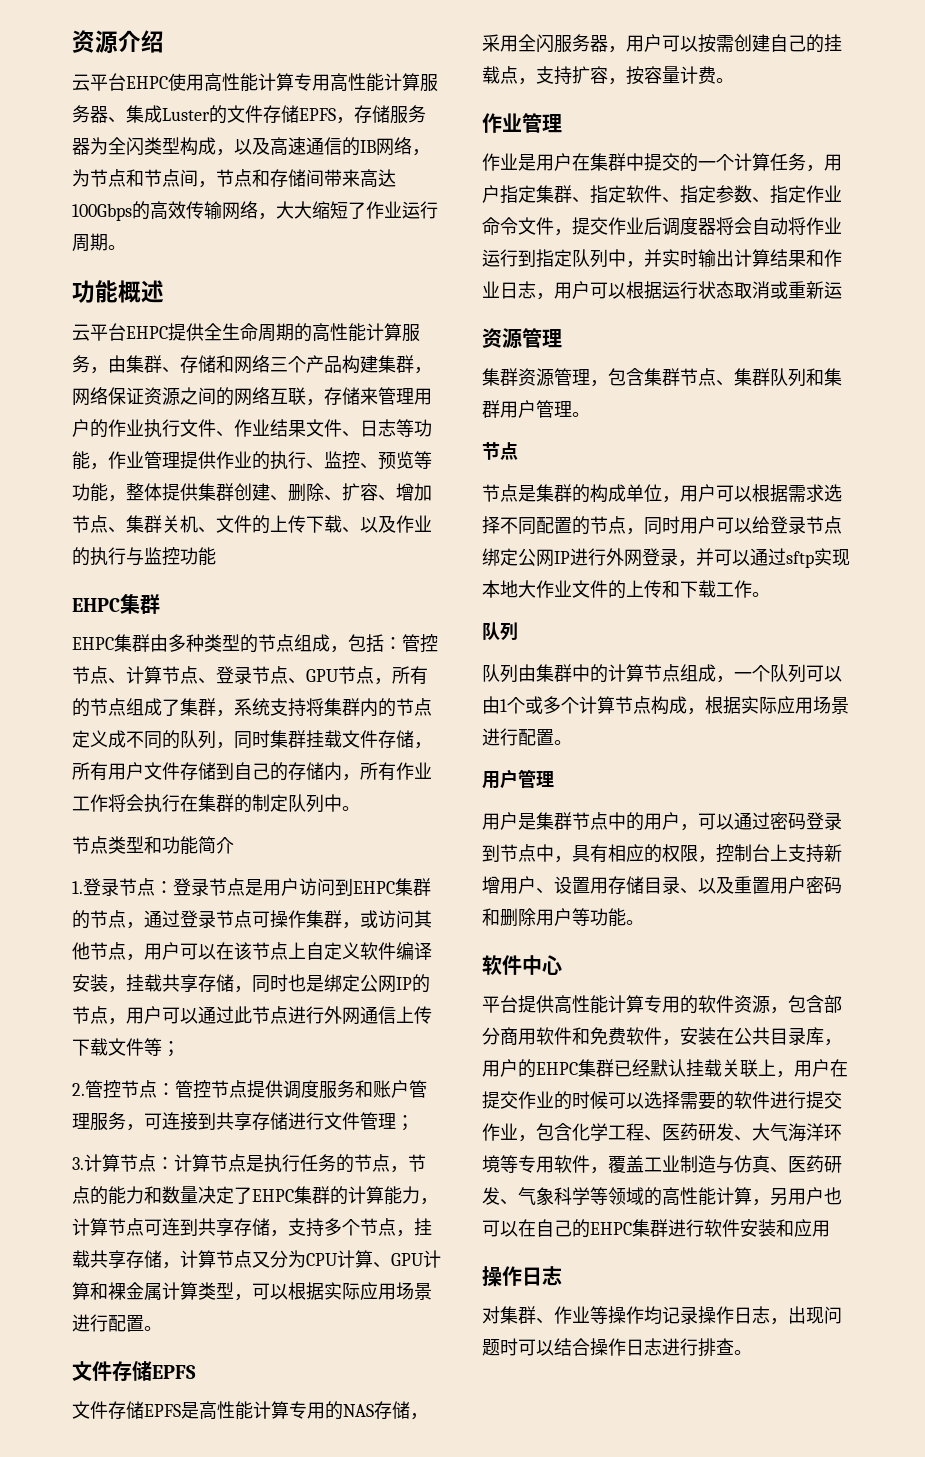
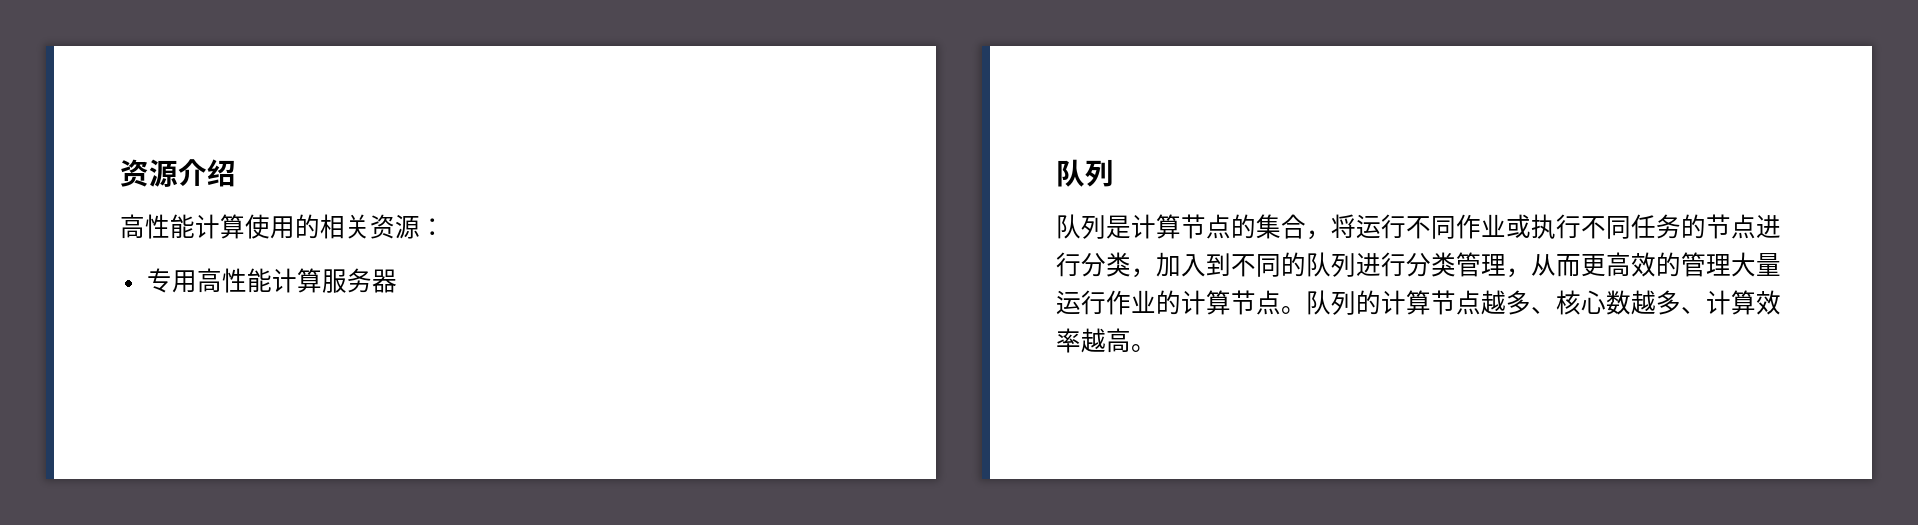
[72,73,294,92] 云平台EHPC使用高性能计算 -> [120,214,445,239] 高性能计算使用的相关资源： //
[108,105,426,124] [72,137,430,156] [72,169,396,188] [72,201,438,221] [72,233,126,252] [72,280,164,303] [72,323,420,342] [72,355,432,374] [72,387,432,406] [72,419,432,438] [72,451,432,470] [72,483,432,502] [72,515,432,534] [72,547,216,566] [72,594,160,614] [72,634,438,653] [72,666,428,685] [72,698,432,717] [72,730,432,749] [72,762,432,781] [72,794,360,813] [72,836,234,855] [72,878,431,896] [72,910,432,929] [72,942,432,961] [72,974,430,993] [72,1006,432,1025] [72,1038,180,1057] [72,1080,427,1099] [72,1112,414,1131] [72,1154,426,1173] [72,1186,438,1205] [72,1218,432,1237] [72,1250,441,1269] [72,1282,432,1301] [72,1314,162,1332] [72,1361,196,1381] [72,1401,428,1420] [482,34,842,53] [482,66,734,85] [482,113,562,133] [482,153,842,172] [482,185,842,204] [482,217,842,236] [482,249,842,268] [482,281,842,300] [482,328,562,349] [482,368,842,387] [482,400,590,418] [482,442,518,460] [482,484,842,503] [482,516,842,535] [482,548,850,568] [482,580,770,599] [482,622,518,641] [482,664,842,683] [482,696,849,715] [482,728,572,746] [482,769,554,789] [482,812,842,831] [482,844,842,863] [482,876,842,894] [482,908,644,927] [482,955,562,975] [482,995,842,1014] [482,1027,842,1046] [482,1059,848,1078] [482,1091,842,1110] [482,1123,842,1142] [482,1155,842,1174] [482,1187,842,1206] [482,1219,830,1238] [482,1266,562,1287] [482,1306,842,1325] [482,1338,734,1357] 、集成Luster的文件存储EPFS，存储服务器为全闪类型构成，以及高速通信的IB网络，为节点和节点间，节点和存储间带来高达100Gbps的高效传输网络，大大缩短了作业运行周期。 // 功能概述 // 云平台EHPC提供全生命周期的高性能计算服务，由集群、存储和网络三个产品构建集群，网络保证资源之间的网络互联，存储来管理用户的作业执行文件、作业结果文件、日志等功能，作业管理提供作业的执行、监控、预览等功能，整体提供集群创建、删除、扩容、增加节点、集群关机、文件的上传下载、以及作业的执行与监控功能 // EHPC集群 // EHPC集群由多种类型的节点组成，包括：管控节点、计算节点、登录节点、GPU节点，所有的节点组成了集群，系统支持将集群内的节点定义成不同的队列，同时集群挂载文件存储，所有用户文件存储到自己的存储内，所有作业工作将会执行在集群的制定队列中。 // 节点类型和功能简介 // 1.登录节点：登录节点是用户访问到EHPC集群的节点，通过登录节点可操作集群，或访问其他节点，用户可以在该节点上自定义软件编译安装，挂载共享存储，同时也是绑定公网IP的节点，用户可以通过此节点进行外网通信上传下载文件等； // 2.管控节点：管控节点提供调度服务和账户管理服务，可连接到共享存储进行文件管理； // 3.计算节点：计算节点是执行任务的节点，节点的能力和数量决定了EHPC集群的计算能力，计算节点可连到共享存储，支持多个节点，挂载共享存储，计算节点又分为CPU计算、GPU计算和裸金属计算类型，可以根据实际应用场景进行配置。 // 文件存储EPFS // 文件存储EPFS是高性能计算专用的NAS存储，采用全闪服务器，用户可以按需创建自己的挂载点，支持扩容，按容量计费。 // 作业管理 // 作业是用户在集群中提交的一个计算任务，用户指定集群、指定软件、指定参数、指定作业命令文件，提交作业后调度器将会自动将作业运行到指定队列中，并实时输出计算结果和作业日志，用户可以根据运行状态取消或重新运 // 资源管理 // 集群资源管理，包含集群节点、集群队列和集群用户管理。 // 节点 // 节点是集群的构成单位，用户可以根据需求选择不同配置的节点，同时用户可以给登录节点绑定公网IP进行外网登录，并可以通过sftp实现本地大作业文件的上传和下载工作。 // 队列 // 队列由集群中的计算节点组成，一个队列可以由1个或多个计算节点构成，根据实际应用场景进行配置。 // 用户管理 // 用户是集群节点中的用户，可以通过密码登录到节点中，具有相应的权限，控制台上支持新增用户、设置用存储目录、以及重置用户密码和删除用户等功能。 // 软件中心 // 平台提供高性能计算专用的软件资源，包含部分商用软件和免费软件，安装在公共目录库，用户的EHPC集群已经默认挂载关联上，用户在提交作业的时候可以选择需要的软件进行提交作业，包含化学工程、医药研发、大气海洋环境等专用软件，覆盖工业制造与仿真、医药研发、气象科学等领域的高性能计算，另用户也可以在自己的EHPC集群进行软件安装和应用 // 操作日志 // 对集群、作业等操作均记录操作日志，出现问题时可以结合操作日志进行排查 -> [1056,159,1114,187] [1056,214,1781,240] [1056,252,1781,278] [1056,290,1781,315] [1056,328,1131,353] // 队列 // 队列是计算节点的集合，将运行不同作业或执行不同任务的节点进行分类，加入到不同的队列进行分类管理，从而更高效的管理大量运行作业的计算节点。队列的计算节点越多、核心数越多、计算效率越高

